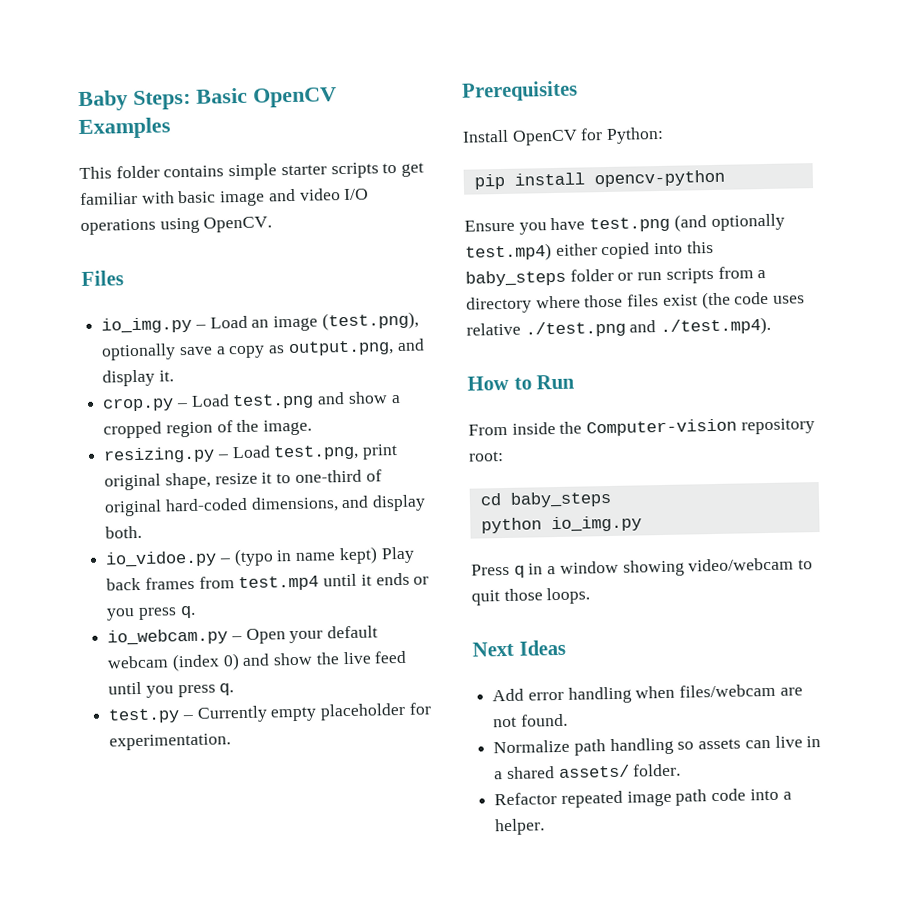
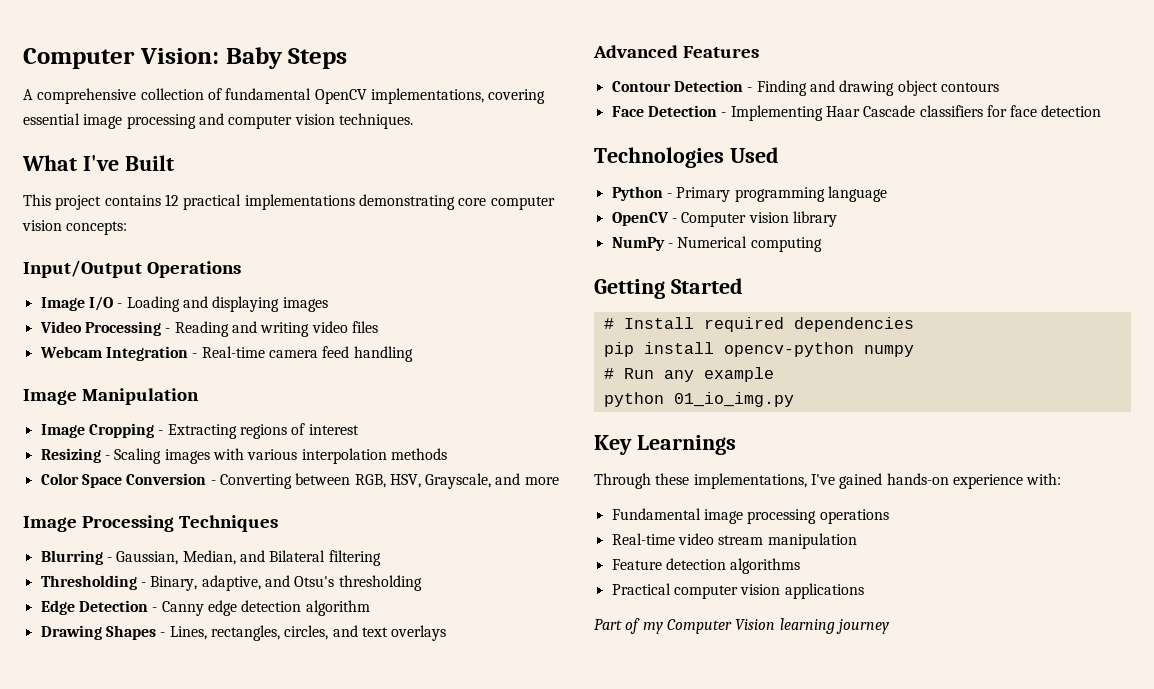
[78,87,337,112] [78,117,171,140] [79,162,425,181] [80,188,370,207] [80,216,273,236] [81,270,124,287] [101,311,419,334] [101,338,425,361] [102,369,174,387] [102,391,401,412] [103,419,313,439] [103,444,399,464] [104,469,382,491] [104,494,427,517] [105,525,143,539] [105,546,415,568] [106,572,430,592] [106,605,196,621] [107,625,379,646] [107,650,408,672] [108,681,235,698] [108,702,431,724] [109,733,232,751] [461,80,578,102] [462,126,665,146] [473,169,725,190] [464,213,785,235] [465,240,714,262] [465,266,767,287] [466,291,806,314] [466,316,772,338] [467,374,576,391] [468,418,815,437] [468,451,504,462] [479,490,612,508] [480,515,642,534] [471,557,814,578] [471,587,591,606] [472,639,566,657] [492,683,803,704] [493,713,568,728] [493,735,822,756] [494,763,682,780] [494,788,792,808] [494,818,546,836] Baby Steps: Basic OpenCV Examples // This folder contains simple starter scripts to get familiar with basic image and video I/O operations using OpenCV. // Files // io_img.py – Load an image (test.png), optionally save a copy as output.png, and display it. // crop.py – Load test.png and show a cropped region of the image. // resizing.py – Load test.png, print original shape, resize it to one‑third of original hard‑coded dimensions, and display both. // io_vidoe.py – (typo in name kept) Play back frames from test.mp4 until it ends or you press q. // io_webcam.py – Open your default webcam (index 0) and show the live feed until you press q. // test.py – Currently empty placeholder for experimentation. // Prerequisites // Install OpenCV for Python: // pip install opencv-python // Ensure you have test.png (and optionally test.mp4) either copied into this baby_steps folder or run scripts from a directory where those files exist (the code uses relative ./test.png and ./test.mp4). // How to Run // From inside the Computer-vision repository root: // cd baby_steps // python io_img.py // Press q in a window showing video/webcam to quit those loops. // Next Ideas // Add error handling when files/webcam are not found. // Normalize path handling so assets can live in a shared assets/ folder. // Refactor repeated image path code into a helper. -> [23,47,348,69] [23,88,546,104] [23,113,413,129] [22,155,174,171] [23,194,555,210] [22,220,128,235] [23,260,241,278] [40,296,328,312] [39,321,378,337] [39,346,413,362] [23,388,199,405] [40,423,359,439] [40,448,447,464] [40,473,559,489] [23,515,278,532] [40,550,381,566] [40,575,422,591] [40,600,370,616] [40,625,447,641] [593,45,759,58] [611,80,999,96] [611,105,1102,121] [594,147,779,168] [611,186,887,202] [611,211,837,227] [611,236,822,252] [594,278,743,299] [603,317,914,332] [603,342,914,357] [603,367,774,382] [603,392,794,407] [594,435,736,455] [594,473,1062,489] [611,508,889,524] [611,533,857,549] [611,558,801,574] [611,583,864,599] [594,618,889,634] Computer Vision: Baby Steps // A comprehensive collection of fundamental OpenCV implementations, covering essential image processing and computer vision techniques. // What I've Built // This project contains 12 practical implementations demonstrating core computer vision concepts: // Input/Output Operations // Image I/O - Loading and displaying images // Video Processing - Reading and writing video files // Webcam Integration - Real-time camera feed handling // Image Manipulation // Image Cropping - Extracting regions of interest // Resizing - Scaling images with various interpolation methods // Color Space Conversion - Converting between RGB, HSV, Grayscale, and more // Image Processing Techniques // Blurring - Gaussian, Median, and Bilateral filtering // Thresholding - Binary, adaptive, and Otsu's thresholding // Edge Detection - Canny edge detection algorithm // Drawing Shapes - Lines, rectangles, circles, and text overlays // Advanced Features // Contour Detection - Finding and drawing object contours // Face Detection - Implementing Haar Cascade classifiers for face detection // Technologies Used // Python - Primary programming language // OpenCV - Computer vision library // NumPy - Numerical computing // Getting Started // # Install required dependencies // pip install opencv-python numpy // # Run any example // python 01_io_img.py // Key Learnings // Through these implementations, I've gained hands-on experience with: // Fundamental image processing operations // Real-time video stream manipulation // Feature detection algorithms // Practical computer vision applications // Part of my Computer Vision learning journey

